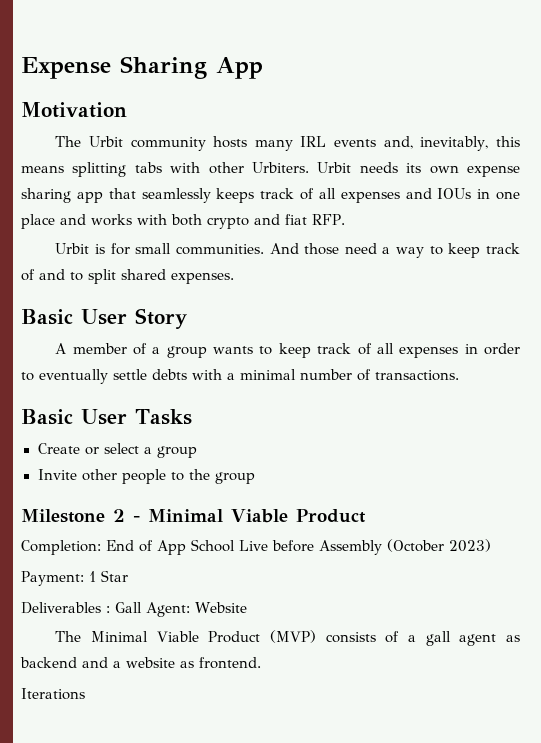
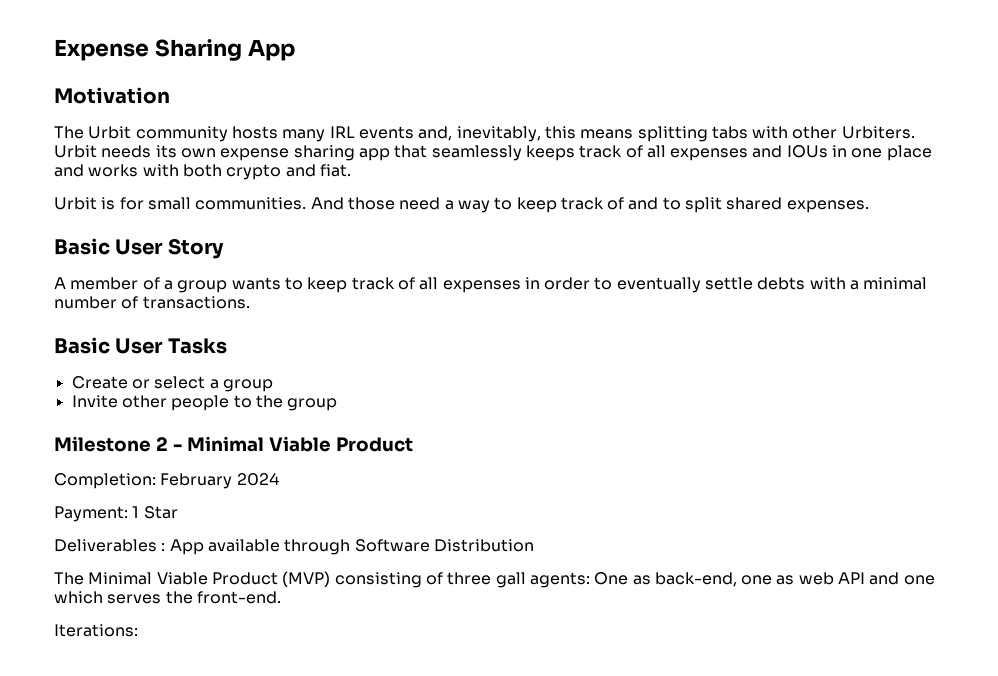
[285,214,345,225] fiat RFP. -> [319,164,351,177] fiat.
[106,539,491,555] End of App School Live before Assembly (October 2023) -> [160,473,279,489] February 2024
[115,602,247,617] Gall Agent: Website -> [169,539,534,555] App available through Software Distribution
[325,631,521,646] [20,657,261,669] [21,688,85,700] consists of a gall agent as backend and a website as frontend. // Iterations -> [334,572,935,588] [54,591,281,604] [54,624,138,637] consisting of three gall agents: One as back-end, one as web API and one which serves the front-end. // Iterations:

